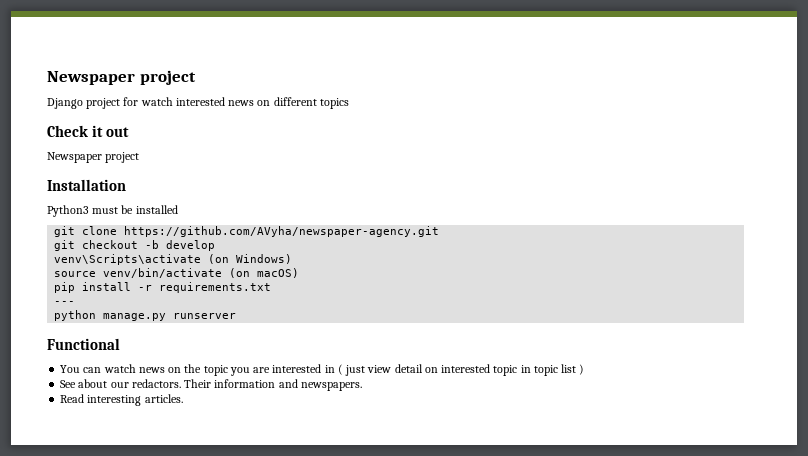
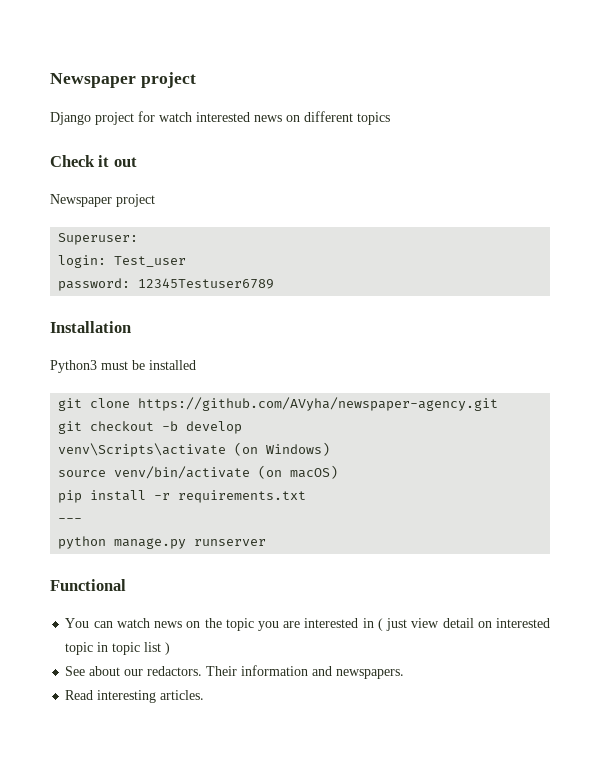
(140, 157) none -> [58,233,139,245] [58,255,187,268] [58,278,275,291] // Superuser: // login: Test_user // password: 12345Testuser6789

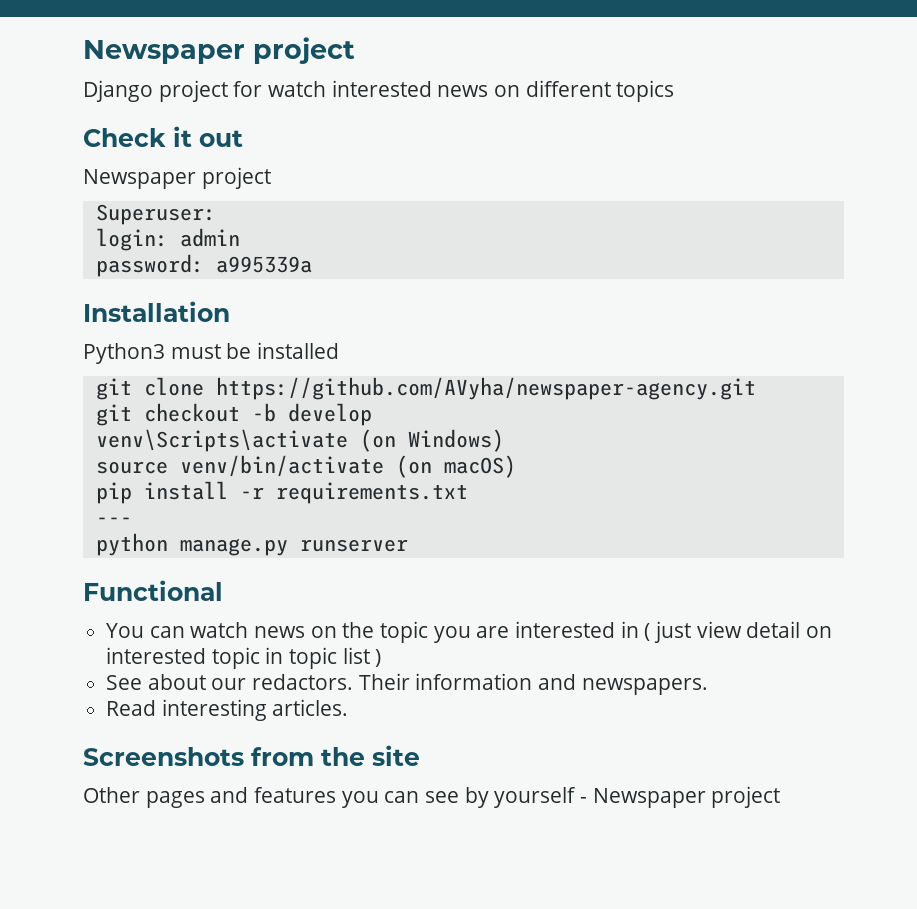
[114,256,187,267] Test_user -> [179,228,240,247] admin
[138,278,275,289] 12345Testuser6789 -> [215,256,312,273] a995339a
(205, 695) none -> [83,745,420,766] [83,786,781,808] // Screenshots from the site // Other pages and features you can see by yourself - Newspaper project

